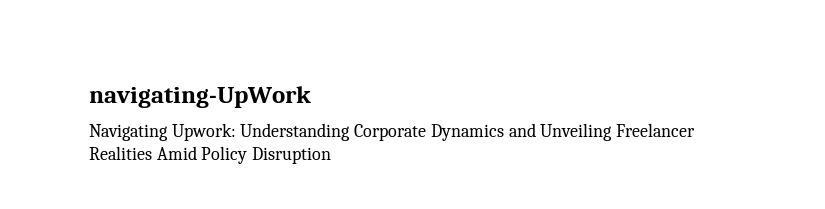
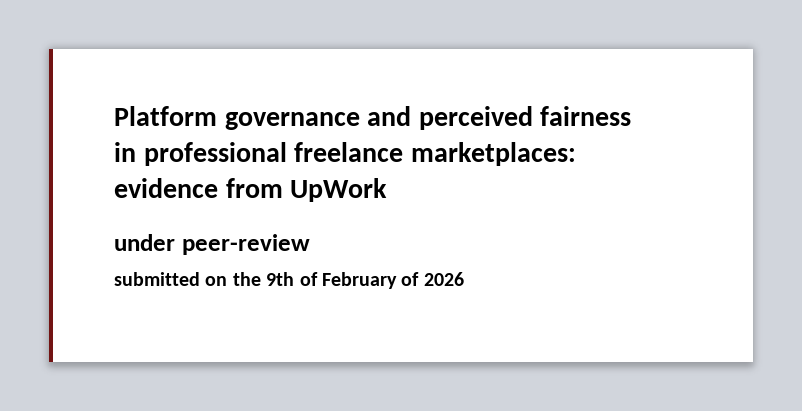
[89,86,311,108] [89,123,696,141] [89,146,332,164] navigating-UpWork // Navigating Upwork: Understanding Corporate Dynamics and Unveiling Freelancer Realities Amid Policy Disruption -> [114,106,632,130] [114,142,576,166] [114,178,388,202] [114,234,310,255] [114,272,464,289] Platform governance and perceived fairness in professional freelance marketplaces: evidence from UpWork // under peer-review // submitted on the 9th of February of 2026

